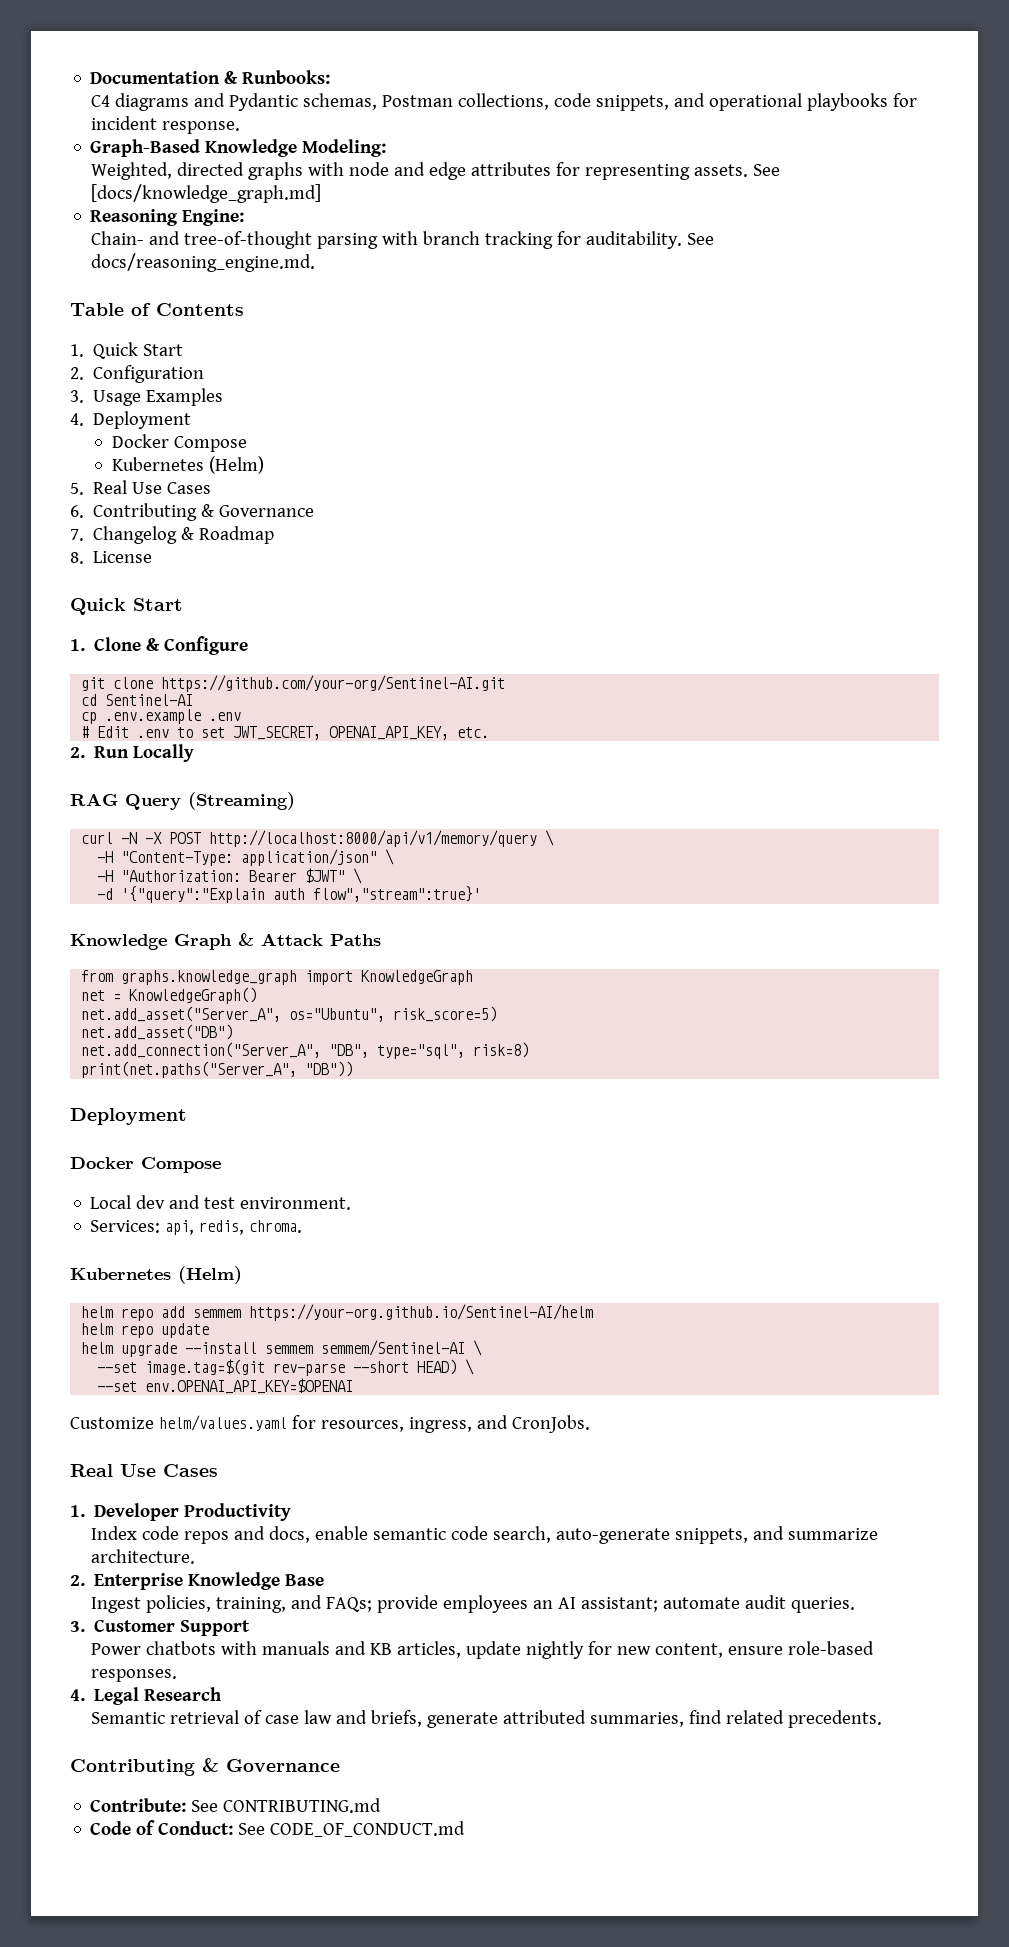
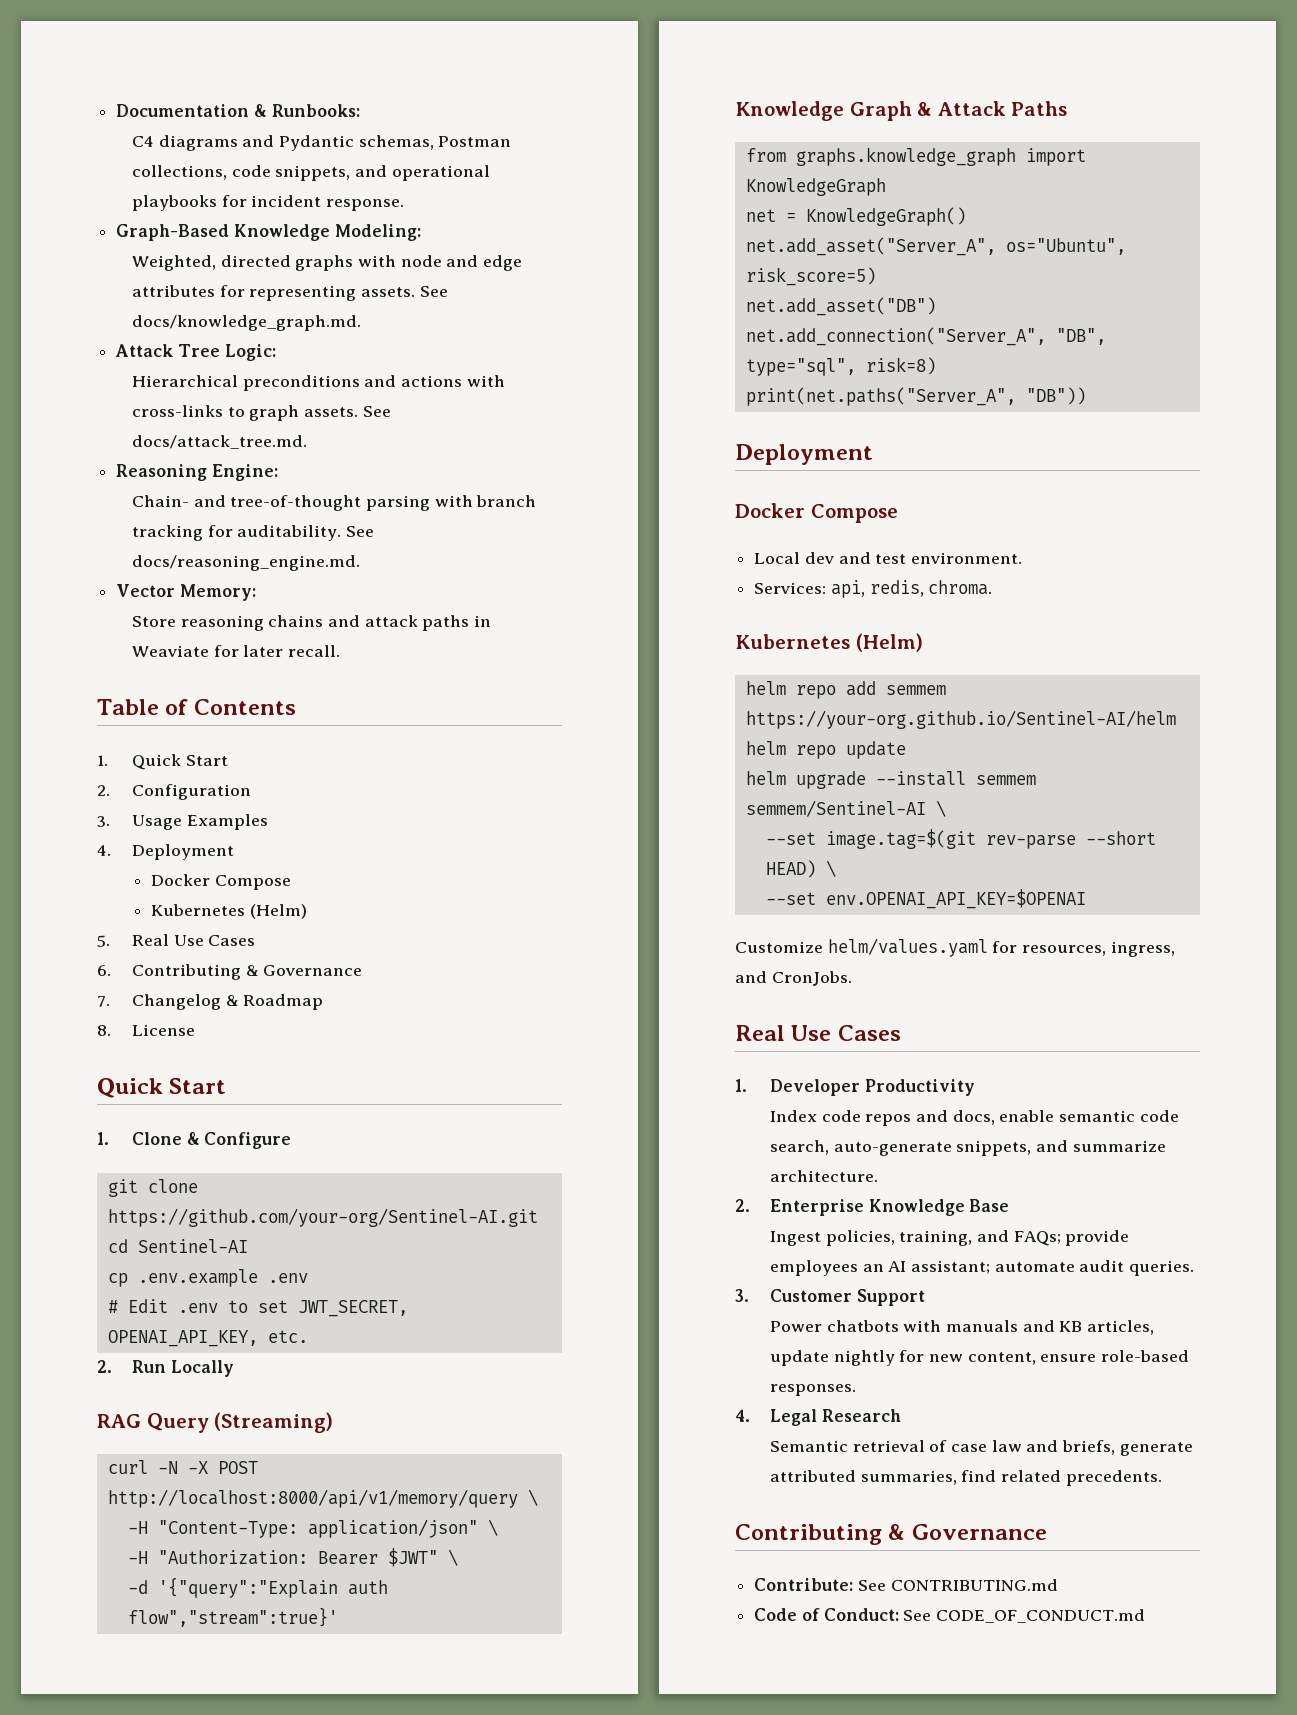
[91,184,322,203] [docs/knowledge_graph.md] -> [131,315,361,331] [115,344,276,361] [131,375,505,391] [131,405,391,421] [131,435,307,449] docs/knowledge_graph.md. // Attack Tree Logic: // Hierarchical preconditions and actions with cross-links to graph assets. See docs/attack_tree.md.
(316, 262) none -> [116,584,256,601] [131,615,492,631] [131,645,341,657] // Vector Memory: // Store reasoning chains and attack paths in Weaviate for later recall.

